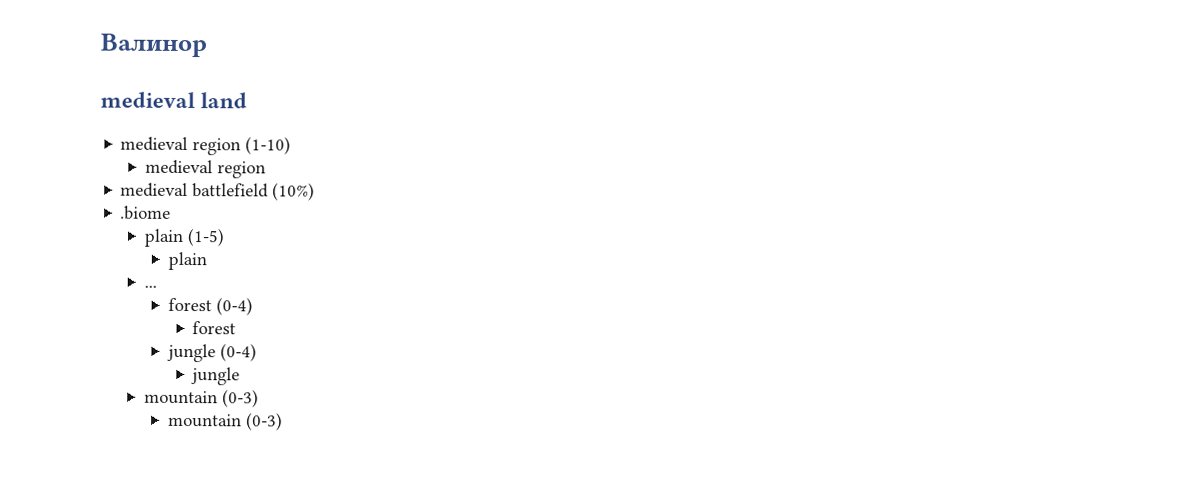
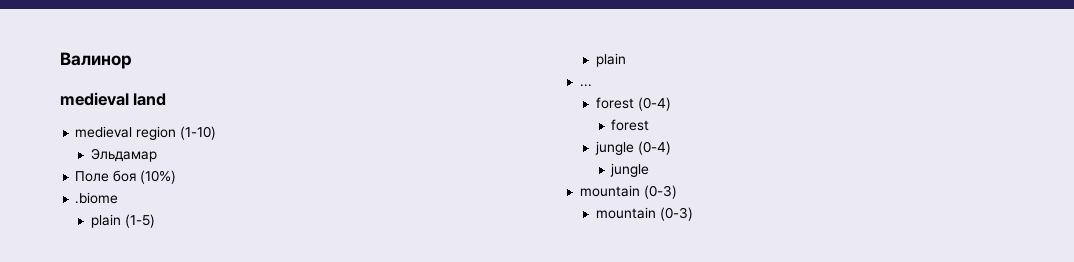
[144,159,266,179] [120,182,270,198] medieval region // medieval battlefield -> [90,148,157,162] [75,170,137,182] Эльдамар // Поле боя

